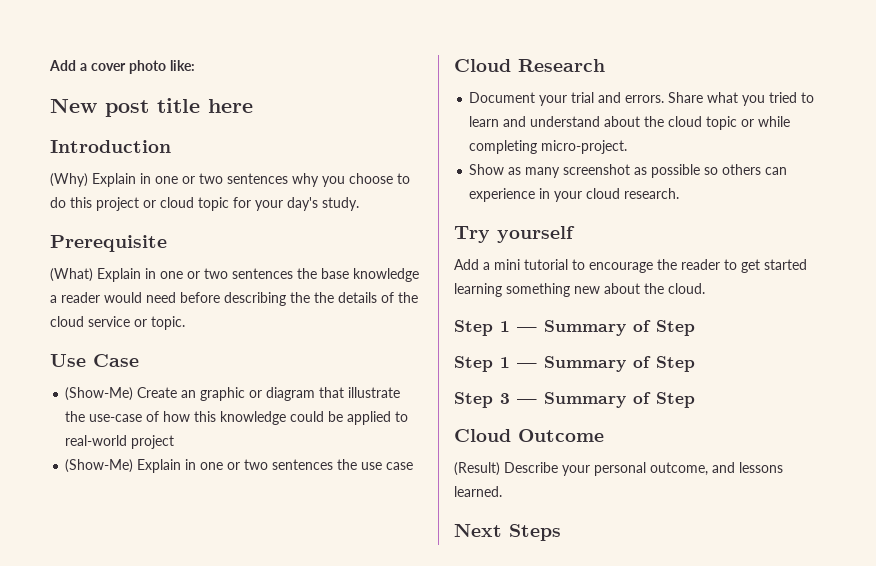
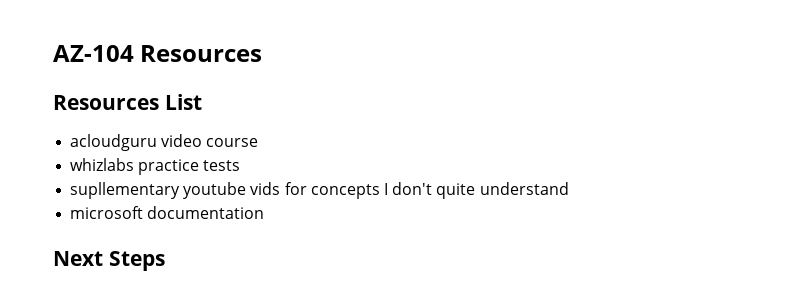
[49,60,195,74] [50,98,253,117] [50,140,171,153] [50,173,410,187] [50,197,359,211] [50,235,167,252] [50,268,419,282] [50,292,418,306] [50,316,185,330] [50,354,139,367] [65,387,401,401] [65,411,409,425] [65,435,175,449] [65,459,414,473] [454,59,605,72] [469,92,815,106] [469,116,791,130] [469,140,628,154] [469,164,788,178] [469,188,680,202] [454,226,575,243] [454,259,807,273] [454,283,705,297] [454,320,695,336] [454,356,695,372] [454,392,695,408] [454,429,604,442] [454,462,783,476] [454,486,502,497] Add a cover photo like: // New post title here // Introduction // (Why) Explain in one or two sentences why you choose to do this project or cloud topic for your day's study. // Prerequisite // (What) Explain in one or two sentences the base knowledge a reader would need before describing the the details of the cloud service or topic. // Use Case // (Show-Me) Create an graphic or diagram that illustrate the use-case of how this knowledge could be applied to real-world project // (Show-Me) Explain in one or two sentences the use case // Cloud Research // Document your trial and errors. Share what you tried to learn and understand about the cloud topic or while completing micro-project. // Show as many screenshot as possible so others can experience in your cloud research. // Try yourself // Add a mini tutorial to encourage the reader to get started learning something new about the cloud. // Step 1 — Summary of Step // Step 1 — Summary of Step // Step 3 — Summary of Step // Cloud Outcome // (Result) Describe your personal outcome, and lessons learned. -> [53,45,263,62] [53,94,202,110] [70,134,259,151] [70,158,241,175] [70,182,569,199] [70,206,265,219] AZ-104 Resources // Resources List // acloudguru video course // whizlabs practice tests // supllementary youtube vids for concepts I don't quite understand // microsoft documentation

